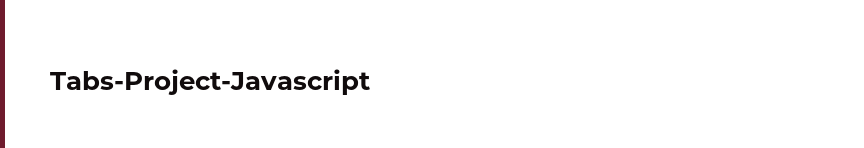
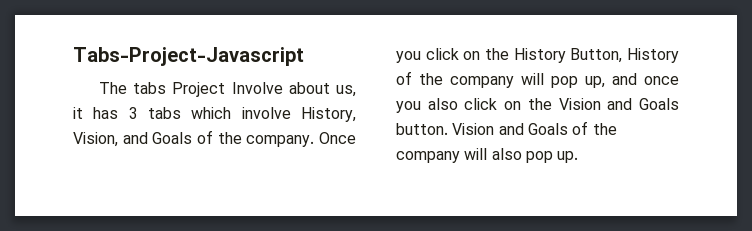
(370, 82) none -> [99,82,356,97] [73,107,356,122] [73,130,356,147] [396,48,679,63] [396,71,679,88] [396,98,679,113] [396,121,617,135] [396,148,579,163] // The tabs Project Involve about us, it has 3 tabs which involve History, Vision, and Goals of the company. Once you click on the History Button, History of the company will pop up, and once you also click on the Vision and Goals button. Vision and Goals of the company will also pop up.

